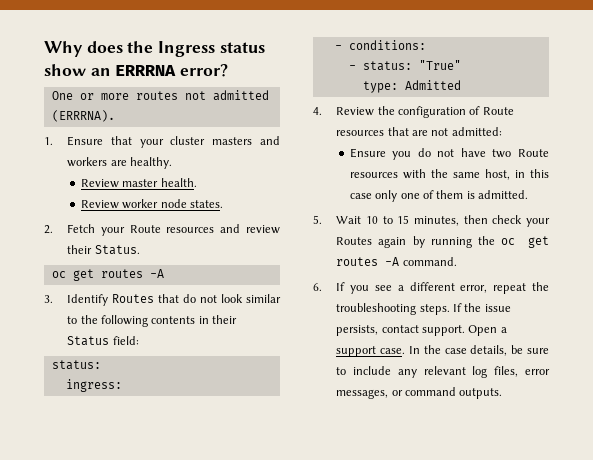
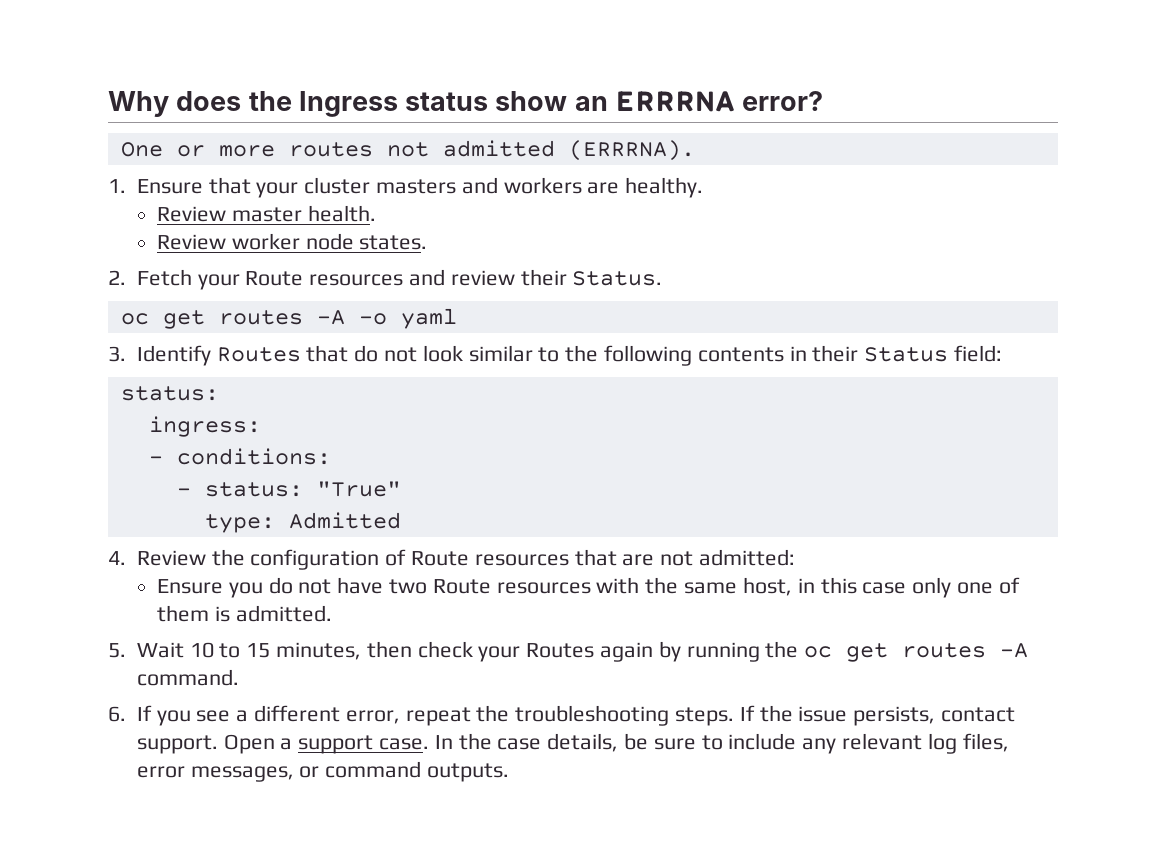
(164, 273) none -> [358,308,457,329] -o yaml

